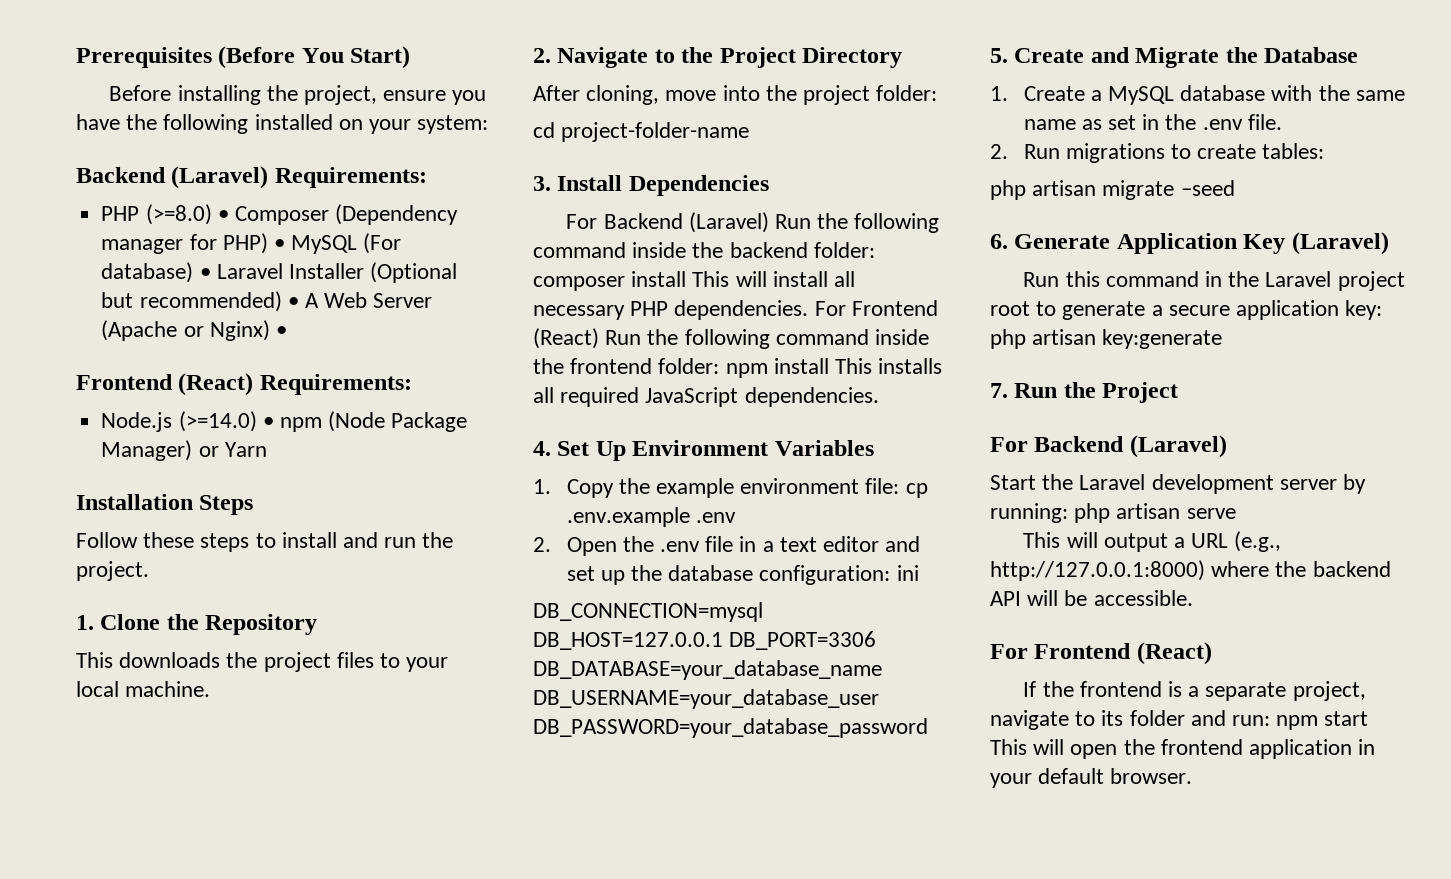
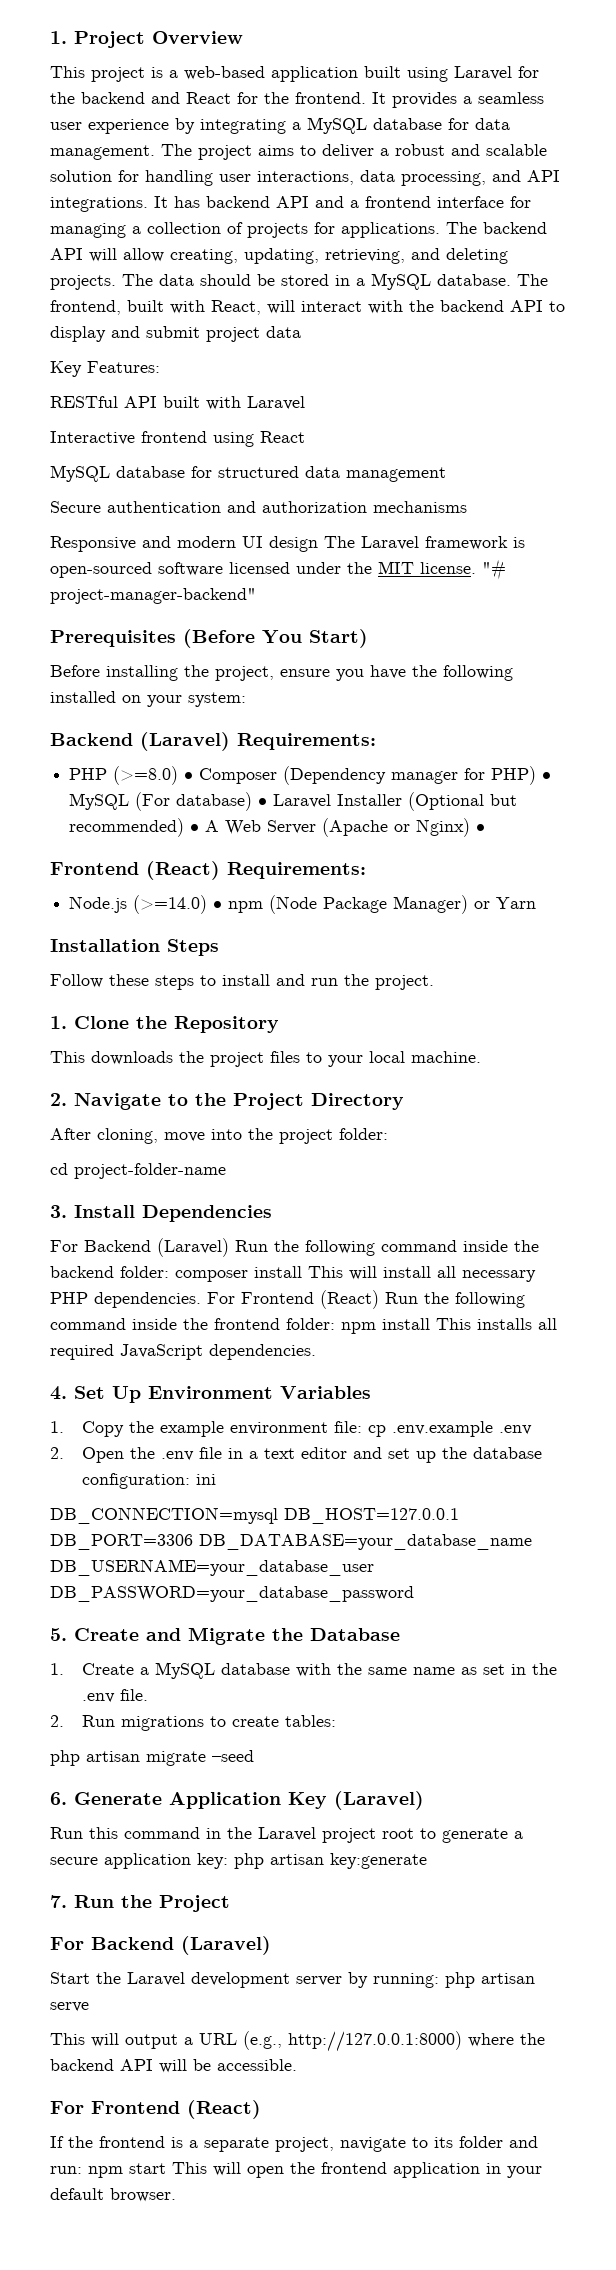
(76, 57) none -> [50,31,243,48] [50,66,539,82] [50,92,544,108] [50,117,510,134] [50,144,547,160] [50,170,560,186] [50,196,531,212] [50,222,547,238] [50,248,508,264] [50,273,548,290] [50,300,565,315] [50,326,301,342] [50,361,160,377] [50,396,305,410] [50,431,305,447] [50,465,446,482] [50,501,467,513] [50,536,525,552] [50,559,506,580] [50,588,256,604] 1. Project Overview // This project is a web-based application built using Laravel for the backend and React for the frontend. It provides a seamless user experience by integrating a MySQL database for data management. The project aims to deliver a robust and scalable solution for handling user interactions, data processing, and API integrations. It has backend API and a frontend interface for managing a collection of projects for applications. The backend API will allow creating, updating, retrieving, and deleting projects. The data should be stored in a MySQL database. The frontend, built with React, will interact with the backend API to display and submit project data // Key Features: // RESTful API built with Laravel // Interactive frontend using React // MySQL database for structured data management // Secure authentication and authorization mechanisms // Responsive and modern UI design The Laravel framework is open-sourced software licensed under the MIT license. "# project-manager-backend" //

